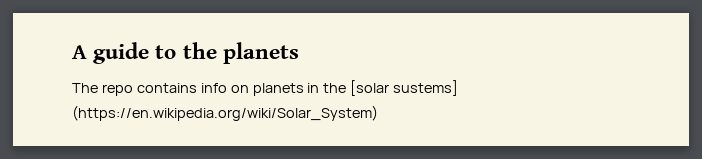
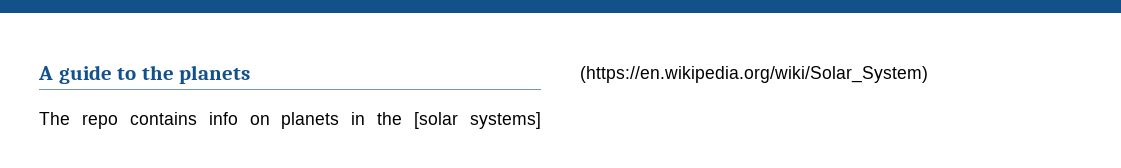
[393,80,459,96] sustems] -> [470,112,542,129] systems]

